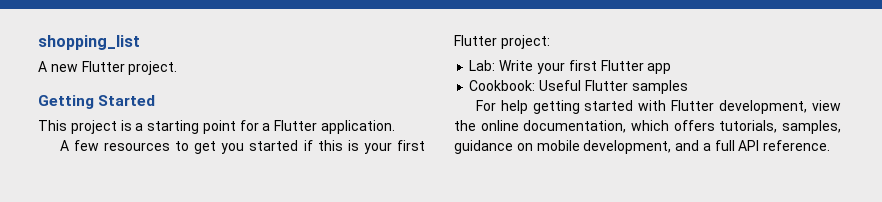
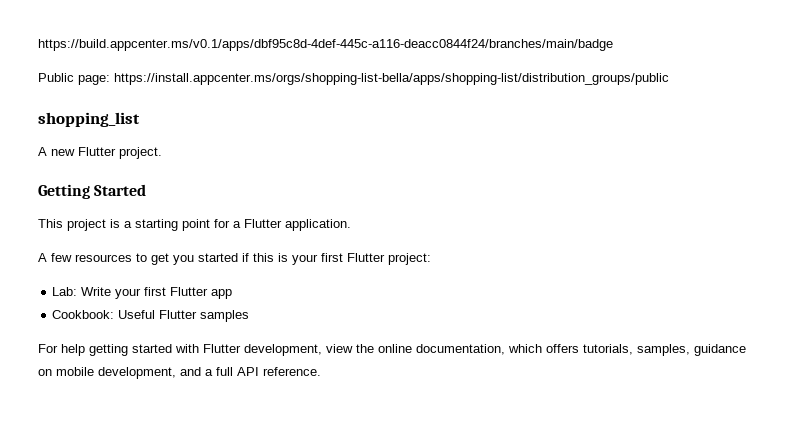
(38, 42) none -> [38,39,613,51] [38,73,669,85] https://build.appcenter.ms/v0.1/apps/dbf95c8d-4def-445c-a116-deacc0844f24/branches/main/badge // Public page: https://install.appcenter.ms/orgs/shopping-list-bella/apps/shopping-list/distribution_groups/public //

